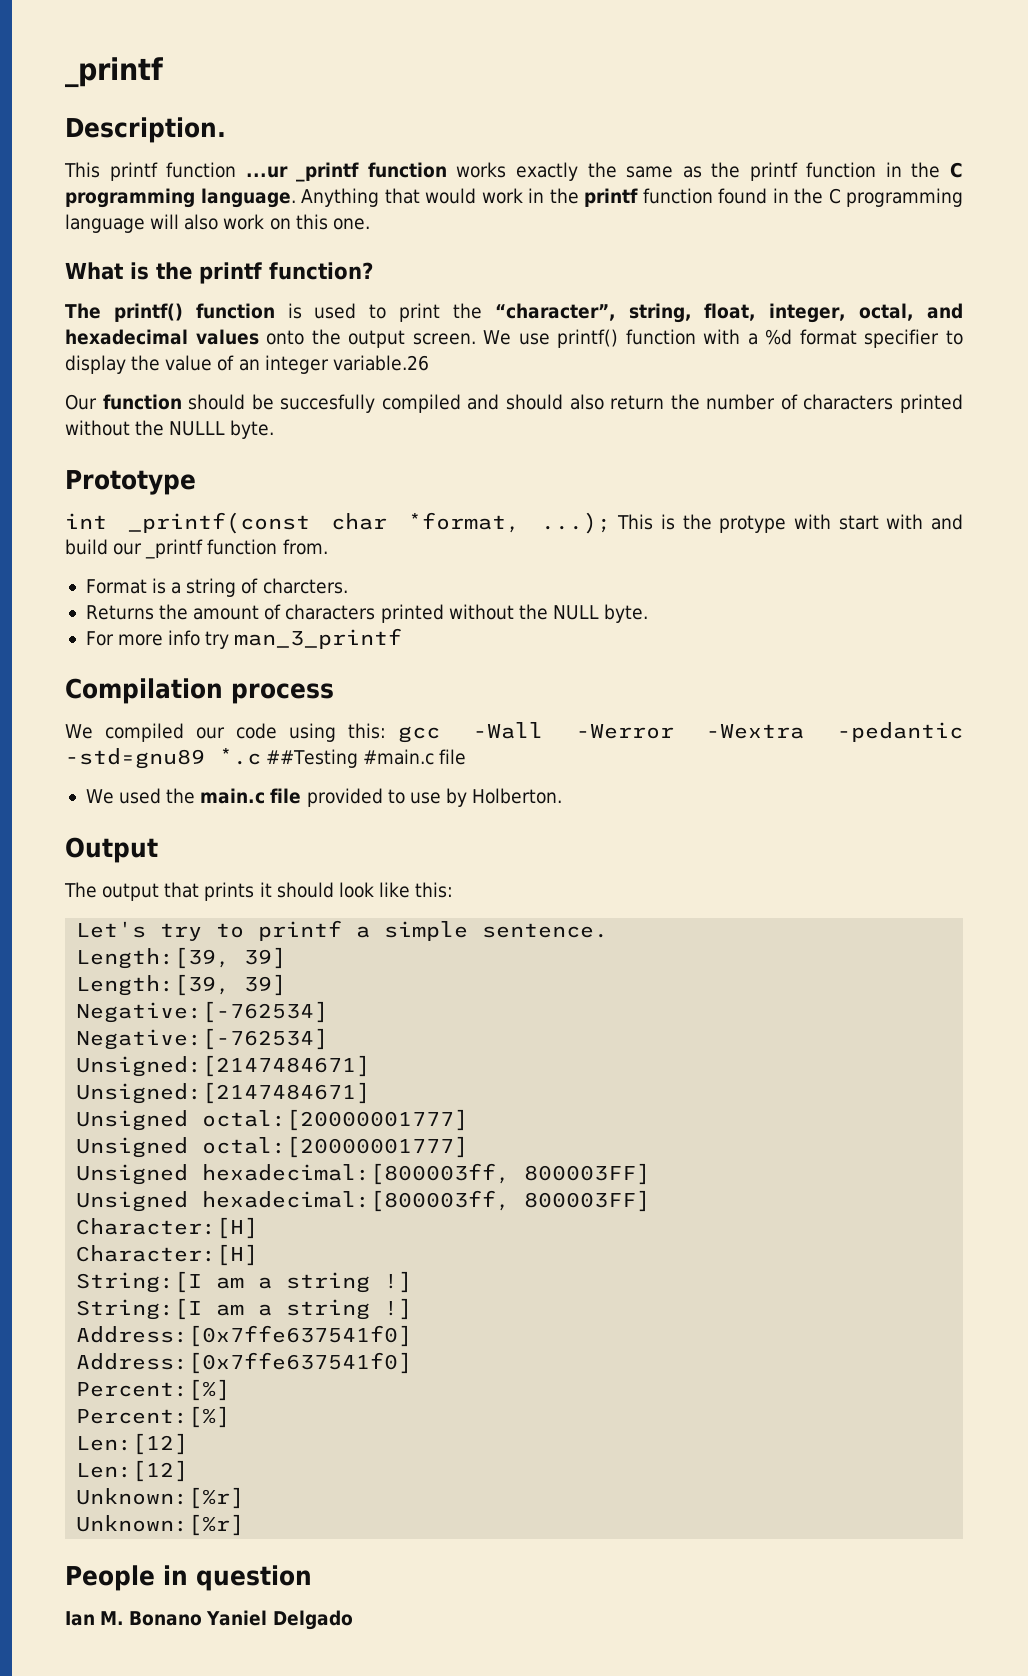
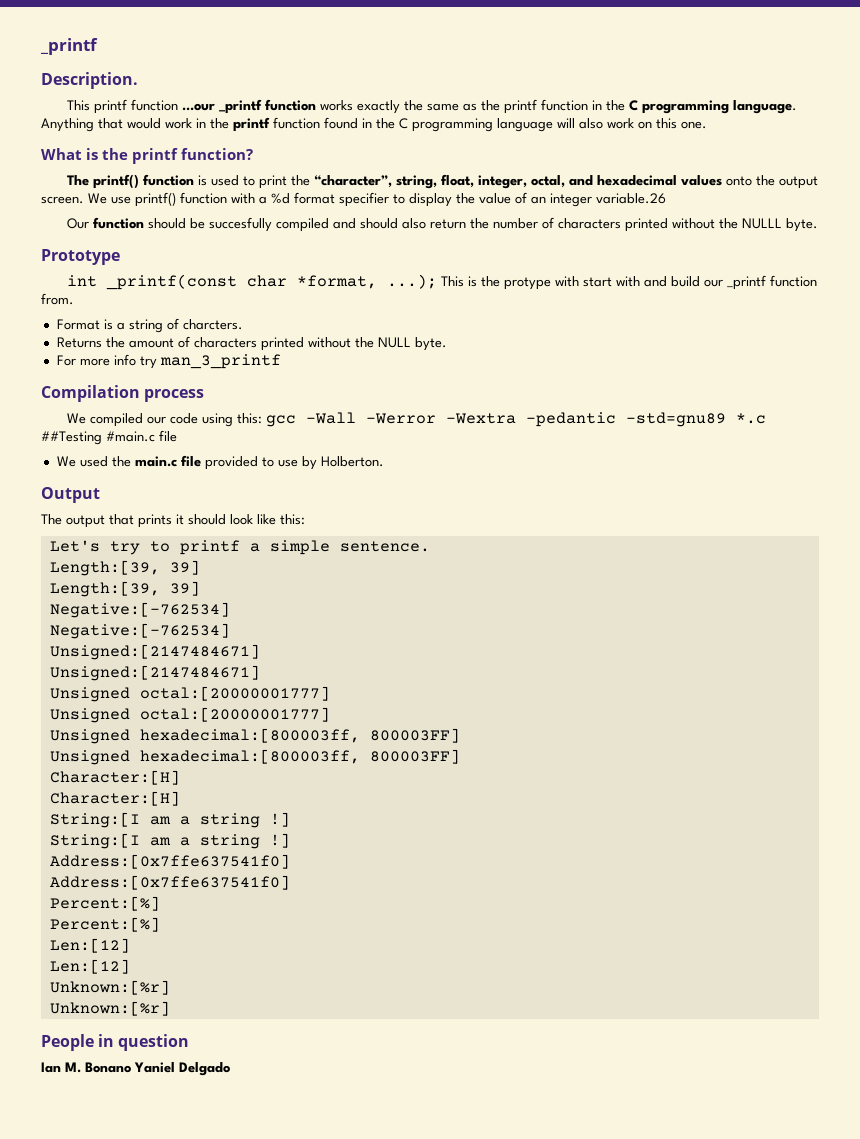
[245,166,288,178] ...ur -> [182,103,216,111] ...our

